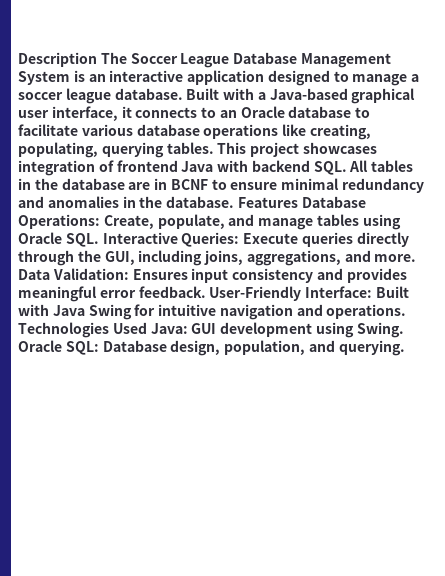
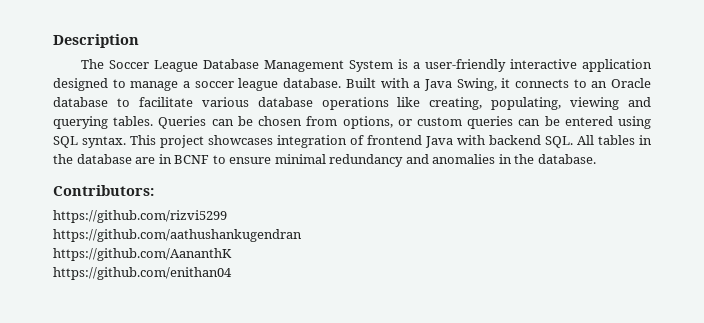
(97, 59) none -> (139, 41) //
[88,74,106,82] an -> [412,59,506,72] a user-friendly
[269,88,416,104] [18,106,118,121] Java-based graphical user interface, -> [423,78,497,91] Java Swing,
[101,142,214,158] querying tables. -> [570,97,651,110] [53,116,652,129] [53,136,126,148] viewing and querying tables. Queries can be chosen from options, or custom queries can be entered using SQL syntax.
[237,196,366,208] [18,214,401,230] [18,232,409,247] [18,250,417,266] [18,268,407,283] [18,286,409,302] [18,304,407,320] [18,322,404,338] [18,340,405,356] Features Database Operations: Create, populate, and manage tables using Oracle SQL. Interactive Queries: Execute queries directly through the GUI, including joins, aggregations, and more. Data Validation: Ensures input consistency and provides meaningful error feedback. User-Friendly Interface: Built with Java Swing for intuitive navigation and operations. Technologies Used Java: GUI development using Swing. Oracle SQL: Database design, population, and querying. -> [53,185,154,196] [53,210,227,223] [53,229,302,242] [53,248,232,261] [53,267,232,280] // Contributors: // https://github.com/rizvi5299 // https://github.com/aathushankugendran // https://github.com/AananthK // https://github.com/enithan04

